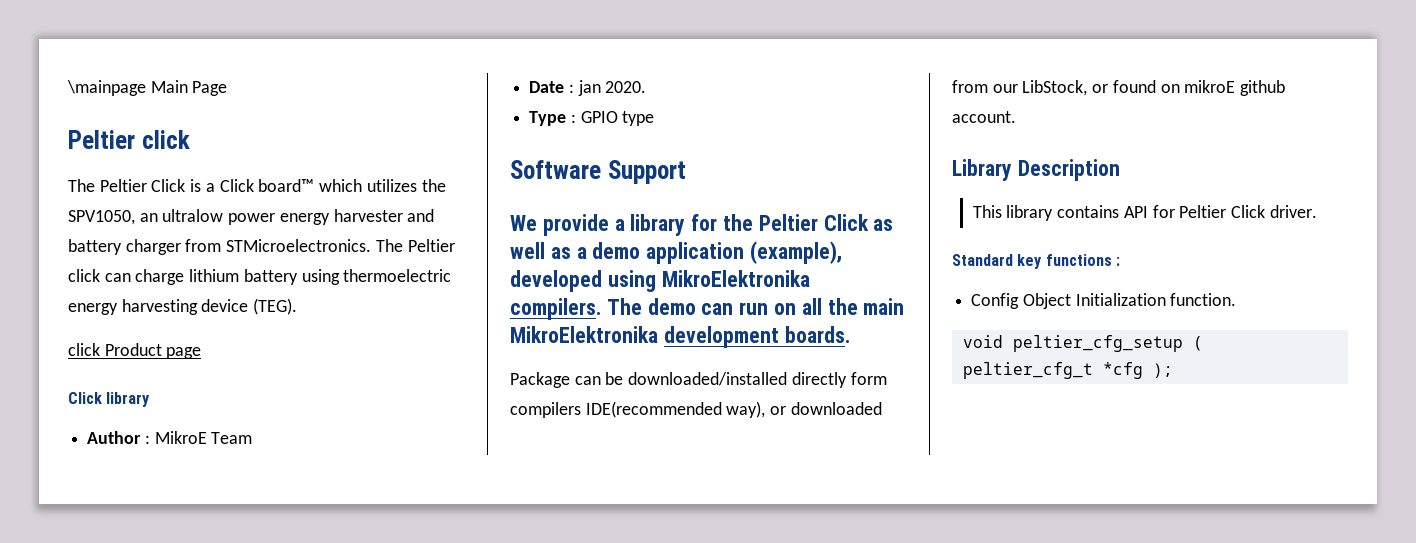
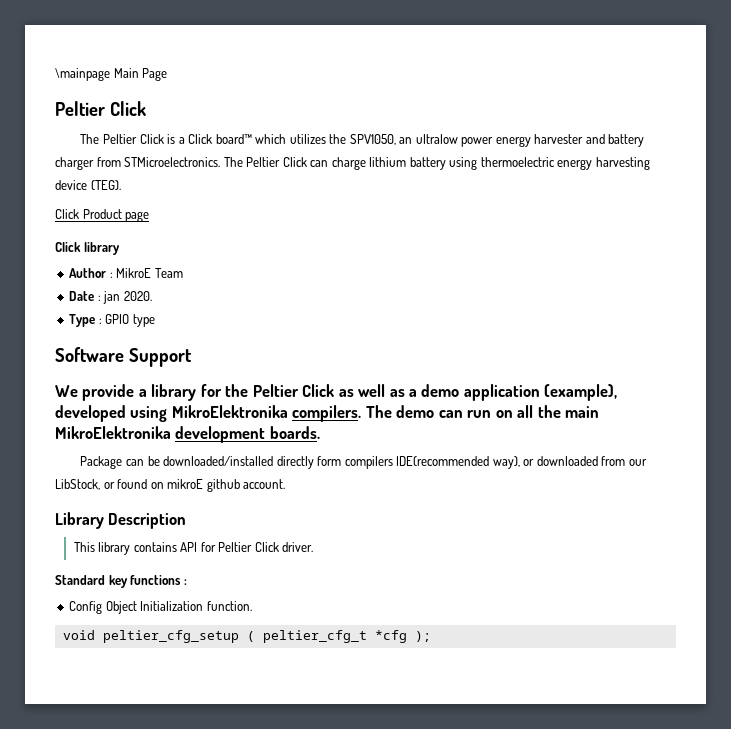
[141,130,190,149] click -> [109,101,146,116] Click
[68,269,100,282] click -> [282,157,307,167] Click
[68,343,100,356] click -> [55,209,79,219] Click

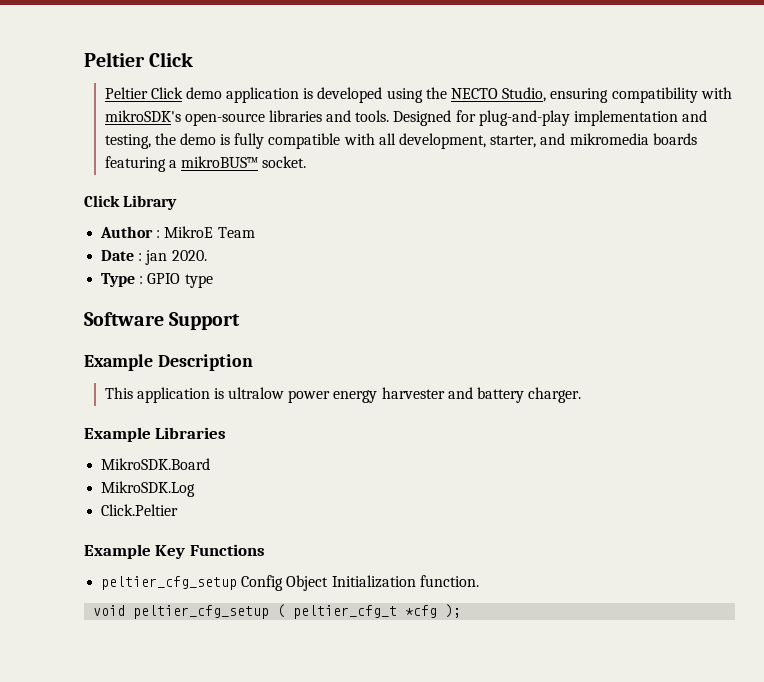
[55,68,168,81] [55,101,146,116] [80,134,645,147] [55,157,650,170] [55,180,121,190] [55,209,150,222] [55,242,120,255] \mainpage Main Page // Peltier Click // The Peltier Click is a Click board™ which utilizes the SPV1050, an ultralow power energy harvester and battery charger from STMicroelectronics. The Peltier Click can charge lithium battery using thermoelectric energy harvesting device (TEG). // Click Product page // Click library -> [84,52,194,67] [104,87,732,103] [104,110,708,126] [104,133,697,149] [104,156,307,172] [84,195,178,210] Peltier Click // Peltier Click demo application is developed using the NECTO Studio, ensuring compatibility with mikroSDK's open-source libraries and tools. Designed for plug-and-play implementation and testing, the demo is fully compatible with all development, starter, and mikromedia boards featuring a mikroBUS™ socket. // Click Library
[55,384,618,401] [55,405,600,422] [55,426,320,443] [80,456,647,469] [55,479,286,492] [55,512,187,529] [73,542,314,555] [55,575,187,588] We provide a library for the Peltier Click as well as a demo application (example), developed using MikroElektronika compilers. The demo can run on all the main MikroElektronika development boards. // Package can be downloaded/installed directly form compilers IDE(recommended way), or downloaded from our LibStock, or found on mikroE github account. // Library Description // This library contains API for Peltier Click driver. // Standard key functions : // -> [84,354,253,371] [104,387,582,403] [84,427,227,442] [101,458,211,470] [101,481,196,497] [101,504,179,516] [84,544,265,559] [101,576,238,590] Example Description // This application is ultralow power energy harvester and battery charger. // Example Libraries // MikroSDK.Board // MikroSDK.Log // Click.Peltier // Example Key Functions // peltier_cfg_setup

